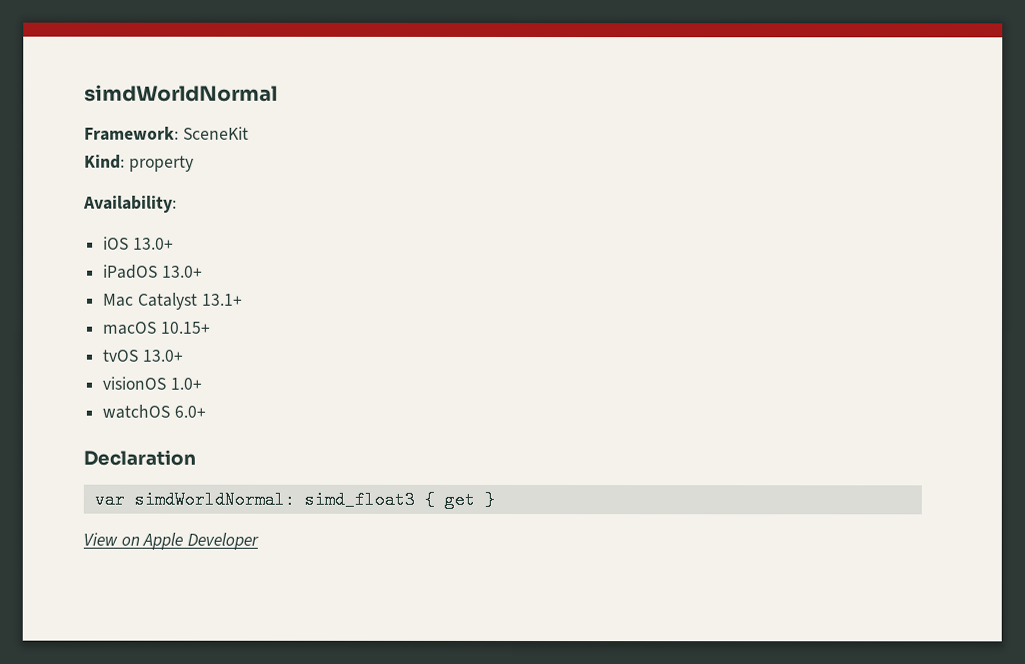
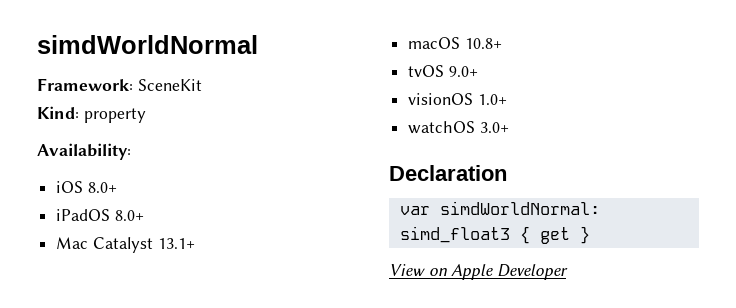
[132,237,174,250] 13.0+ -> [87,182,117,193] 8.0+
[161,265,203,278] 13.0+ -> [114,210,144,221] 8.0+
[159,321,211,334] 10.15+ -> [464,38,502,49] 10.8+
[141,349,183,362] 13.0+ -> [448,66,478,77] 9.0+
[173,405,206,418] 6.0+ -> [479,122,509,133] 3.0+

